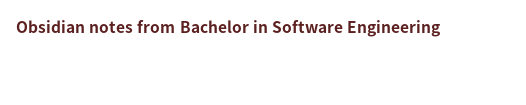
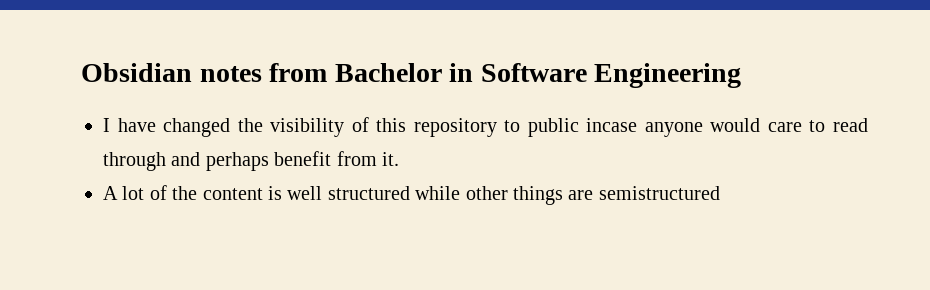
(441, 28) none -> [103,117,868,137] [103,151,399,171] [103,185,720,205] // I have changed the visibility of this repository to public incase anyone would care to read through and perhaps benefit from it. // A lot of the content is well structured while other things are semistructured

